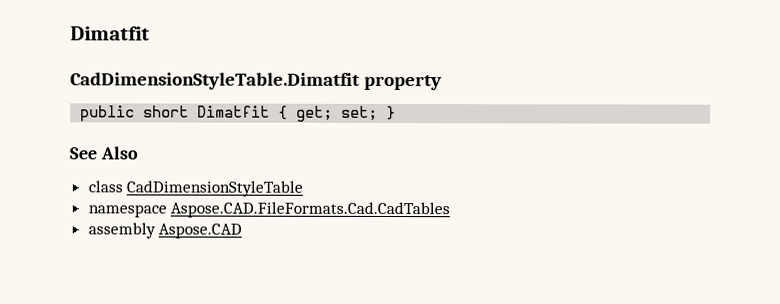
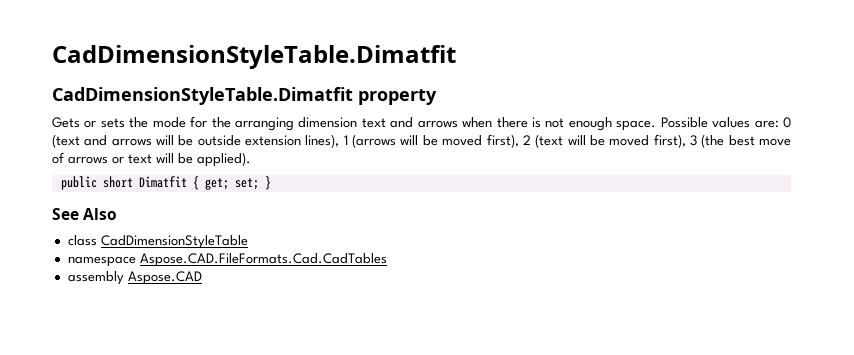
[70,26,150,41] Dimatfit -> [52,45,456,69] CadDimensionStyleTable.Dimatfit
(442, 82) none -> [52,116,792,131] [52,134,791,148] [52,152,251,167] // Gets or sets the mode for the arranging dimension text and arrows when there is not enough space. Possible values are: 0 (text and arrows will be outside extension lines), 1 (arrows will be moved first), 2 (text will be moved first), 3 (the best move of arrows or text will be applied).

